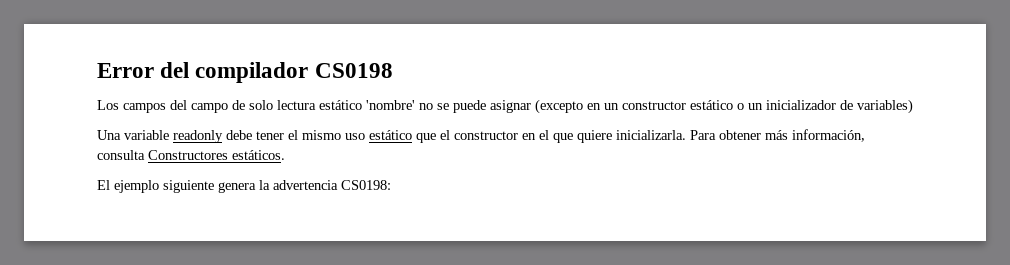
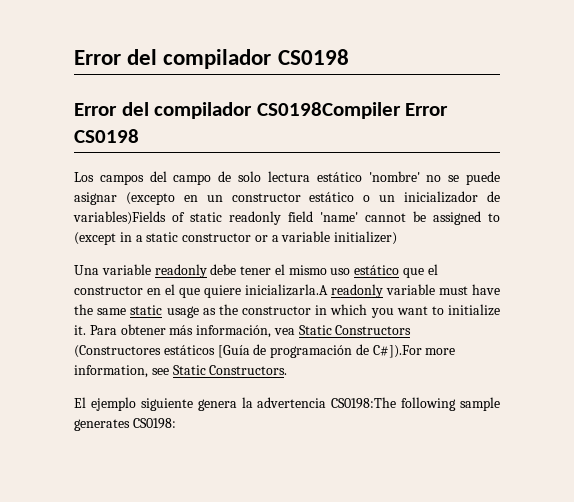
(393, 70) none -> [74,102,449,119] [74,129,139,143] // Error del compilador CS0198Compiler Error CS0198
[857,99,913,114] variables) -> [73,211,500,225] [74,231,398,245] variables)Fields of static readonly field 'name' cannot be assigned to (except in a static constructor or a variable initializer)
[616,129,865,142] [97,150,285,160] inicializarla. Para obtener más información, consulta Constructores estáticos. -> [245,284,500,298] [74,304,501,318] [74,324,412,338] [74,344,456,358] [74,365,288,378] inicializarla.A readonly variable must have the same static usage as the constructor in which you want to initialize it. Para obtener más información, vea Static Constructors (Constructores estáticos [Guía de programación de C#]).For more information, see Static Constructors.
(338, 185) none -> [331,397,500,411] [74,419,130,431] CS0198:The following sample generates

